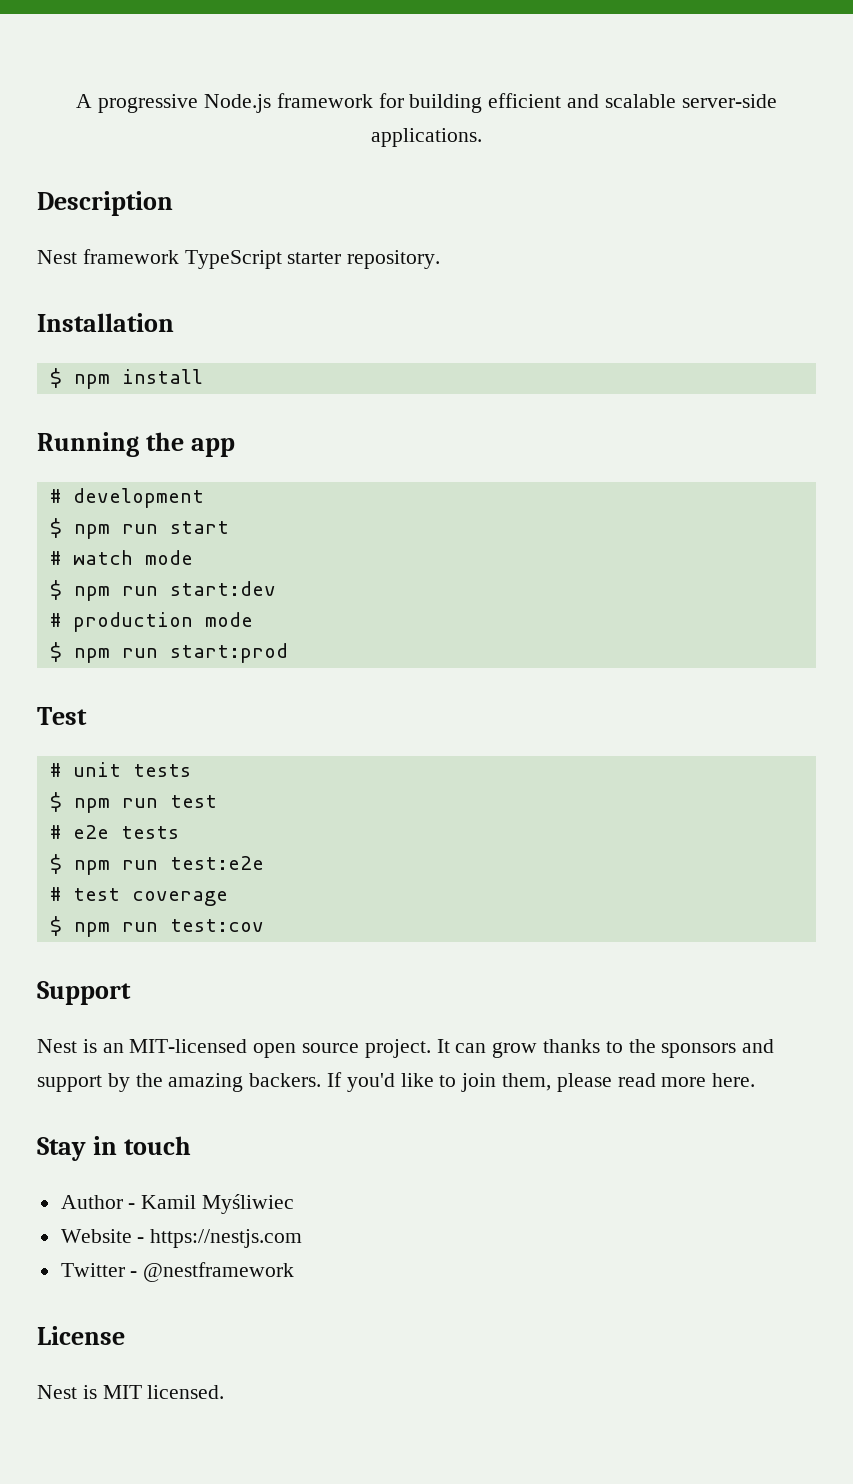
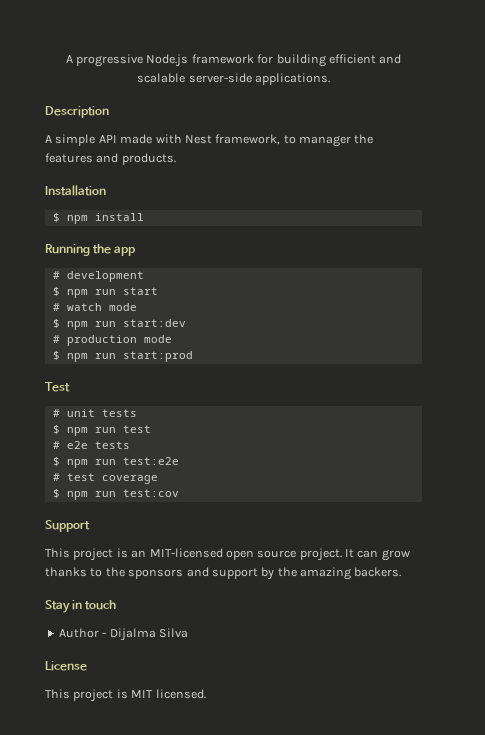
[37,249,441,269] Nest framework TypeScript starter repository. -> [45,134,374,147] [45,153,176,165] A simple API made with Nest framework, to manager the features and products.
[37,1039,77,1053] Nest -> [45,548,114,561] This project
[327,1072,756,1092] If you'd like to join them, please read more here. -> (402, 572) none
[141,1194,295,1214] [60,1229,303,1248] [60,1262,295,1282] Kamil Myśliwiec // Website - https://nestjs.com // Twitter - @nestframework -> [109,628,188,641] Dijalma Silva
[37,1385,77,1399] Nest -> [45,689,114,702] This project

